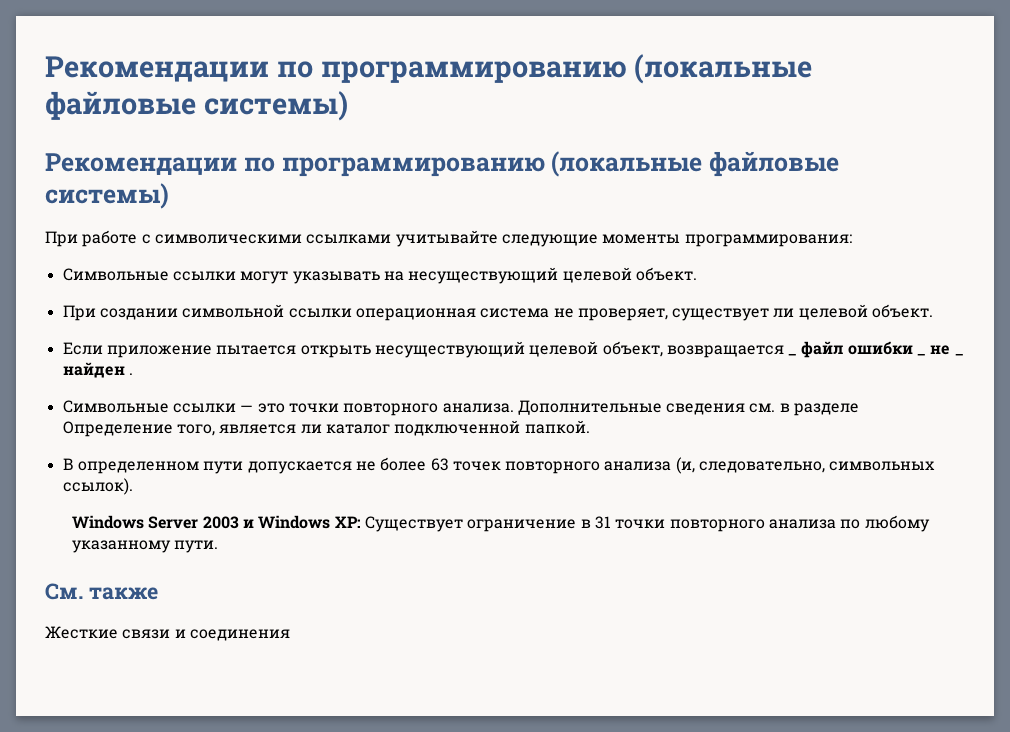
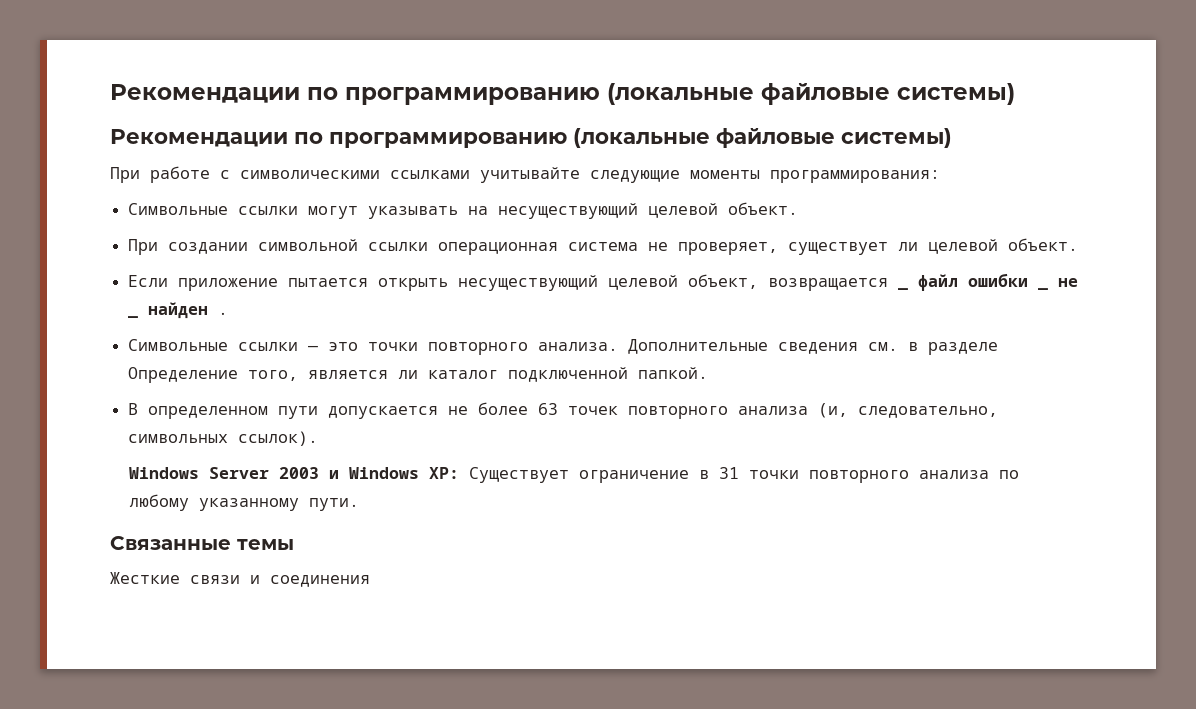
[45,583,158,600] См. также -> [110,536,294,550] Связанные темы

